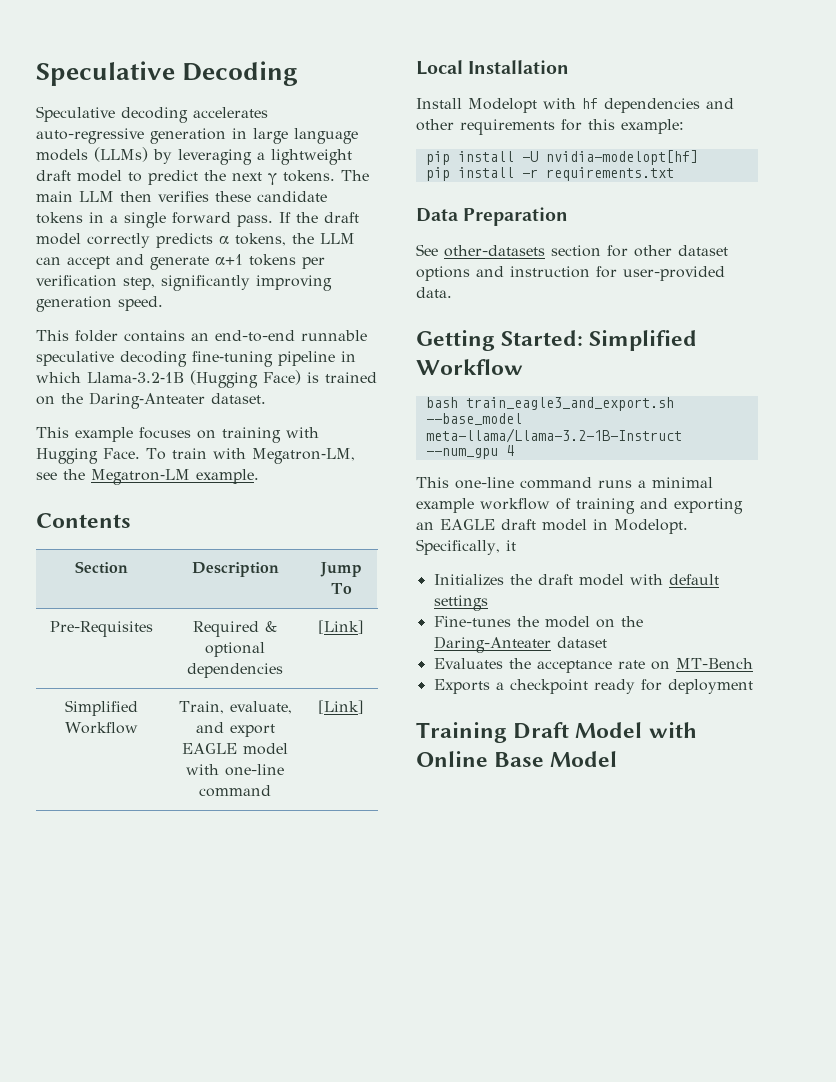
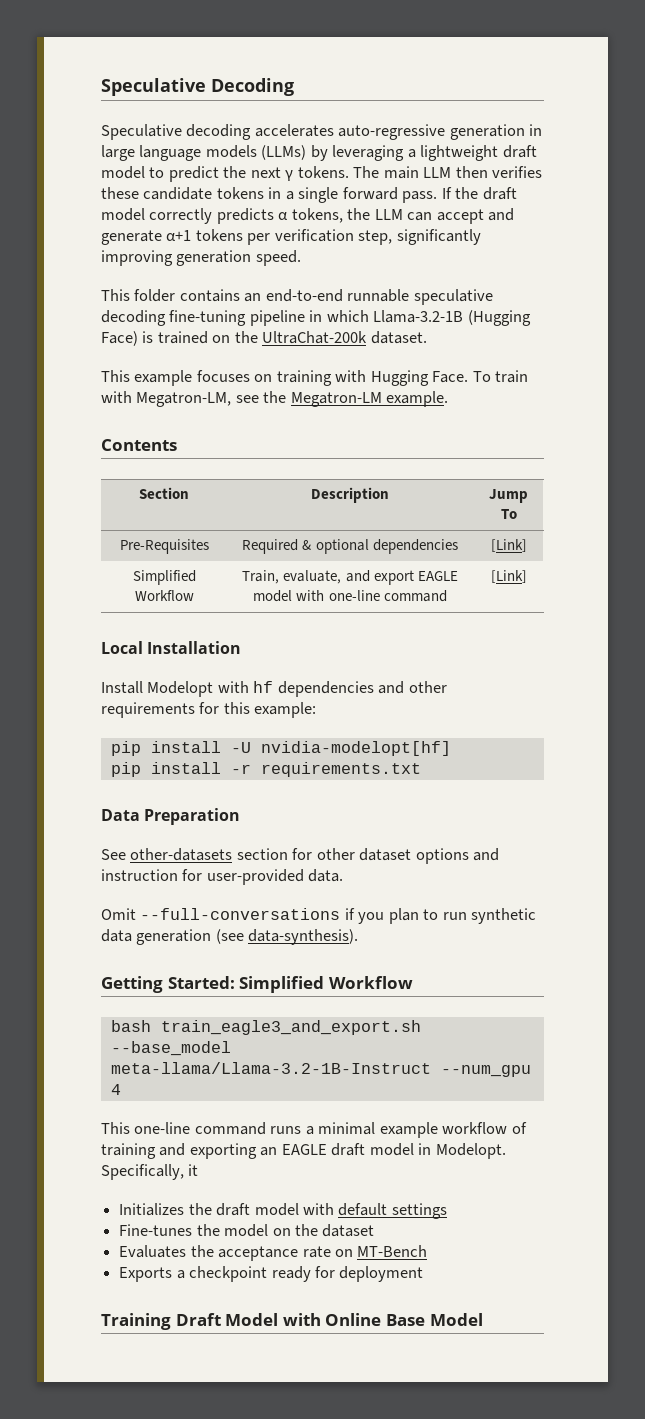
[89,392,205,409] Daring‑Anteater -> [262,331,368,344] UltraChat-200k
(452, 292) none -> [101,908,537,924] [101,929,359,945] // Omit --full-conversations if you plan to run synthetic data generation (see data-synthesis).
[433,636,551,653] Daring-Anteater -> (318, 1230) none

